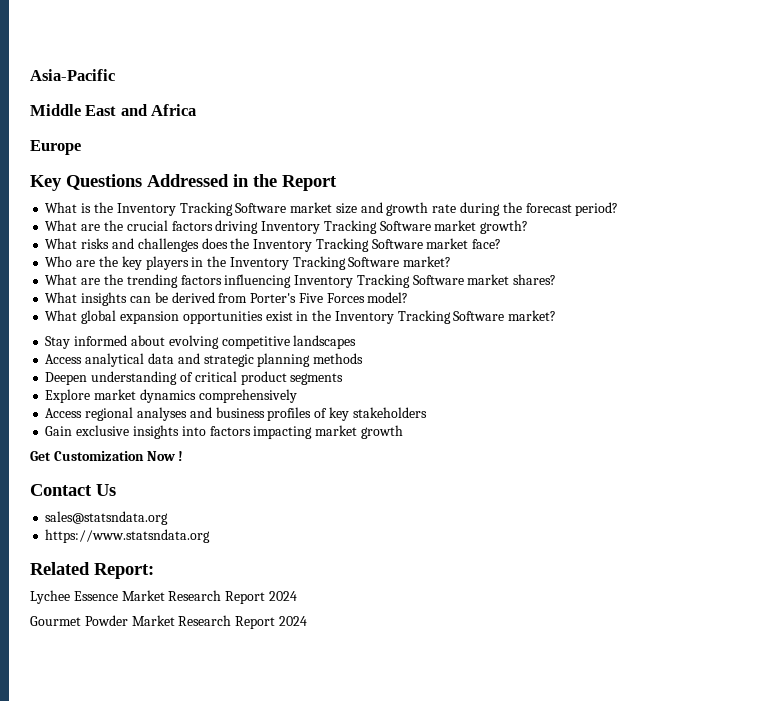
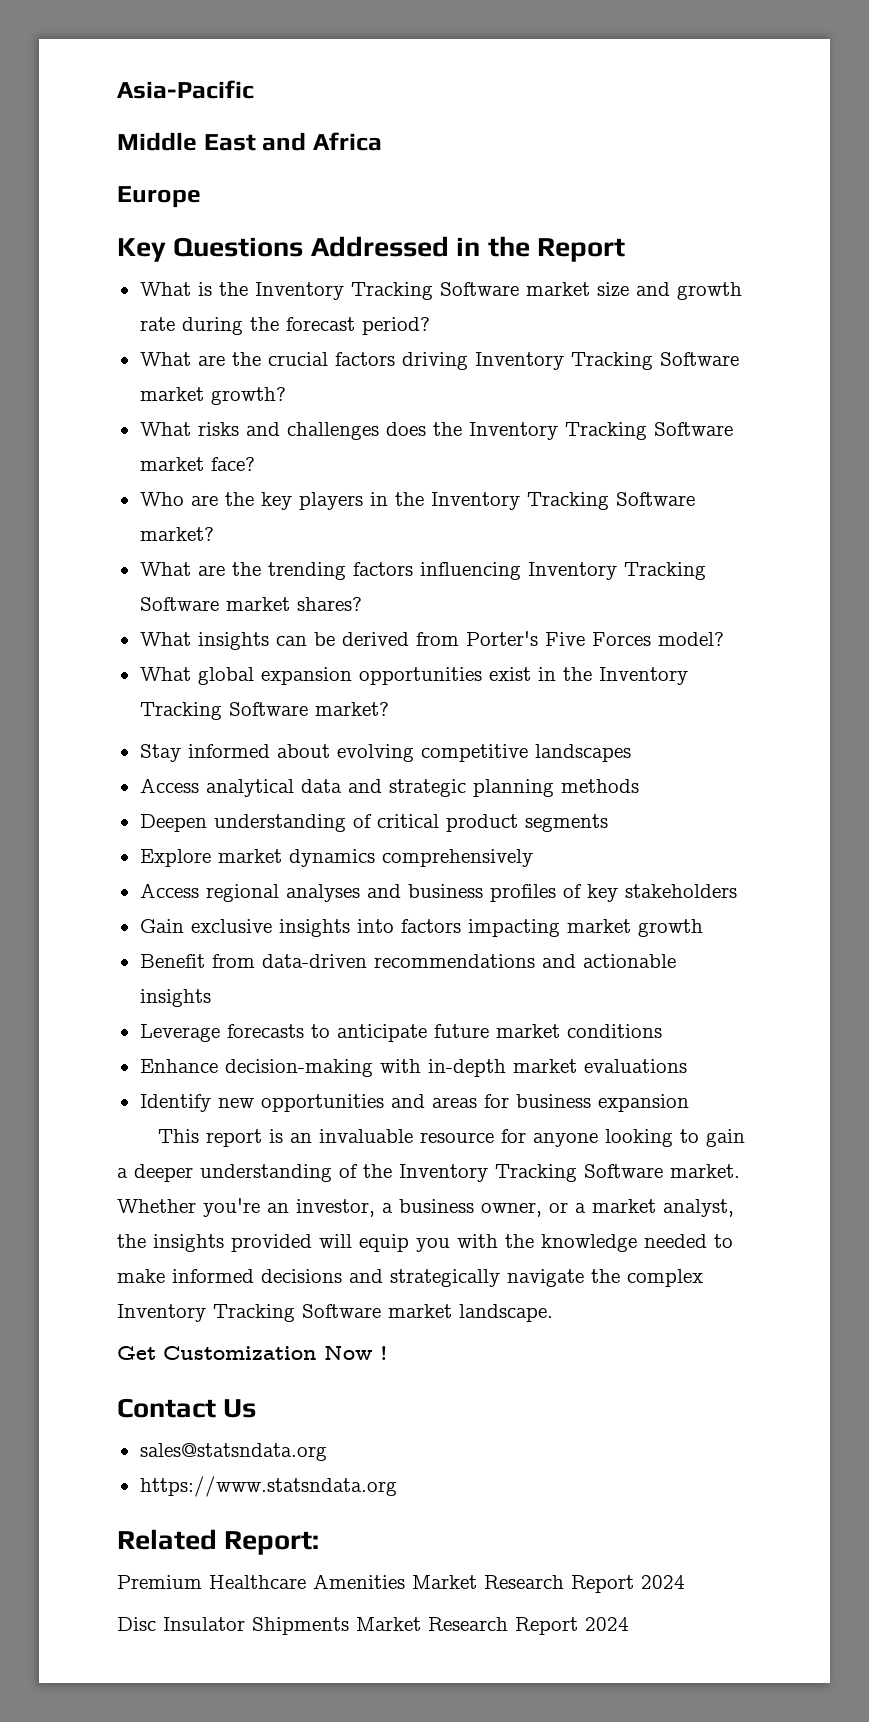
(403, 432) none -> [139,954,676,968] [139,989,211,1007] [139,1024,662,1042] [139,1059,687,1077] [139,1094,689,1112] [158,1129,746,1147] [117,1164,740,1182] [117,1198,734,1217] [117,1234,733,1252] [117,1269,703,1287] [117,1304,553,1322] // Benefit from data-driven recommendations and actionable insights // Leverage forecasts to anticipate future market conditions // Enhance decision-making with in-depth market evaluations // Identify new opportunities and areas for business expansion // This report is an invaluable resource for anyone looking to gain a deeper understanding of the Inventory Tracking Software market. Whether you're an investor, a business owner, or a market analyst, the insights provided will equip you with the knowledge needed to make informed decisions and strategically navigate the complex Inventory Tracking Software market landscape.
[30,590,118,604] Lychee Essence -> [117,1574,405,1589] Premium Healthcare Amenities
[30,615,128,626] Gourmet Powder -> [117,1617,349,1635] Disc Insulator Shipments

